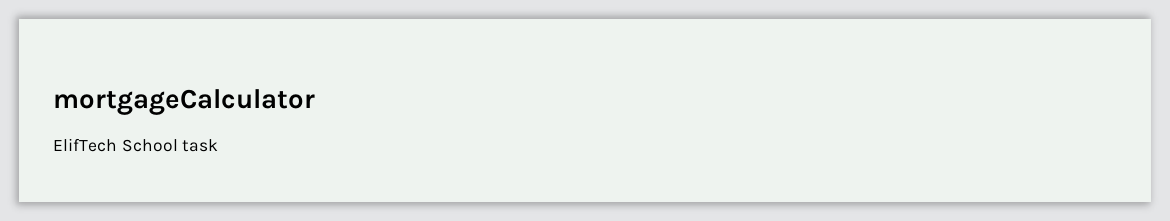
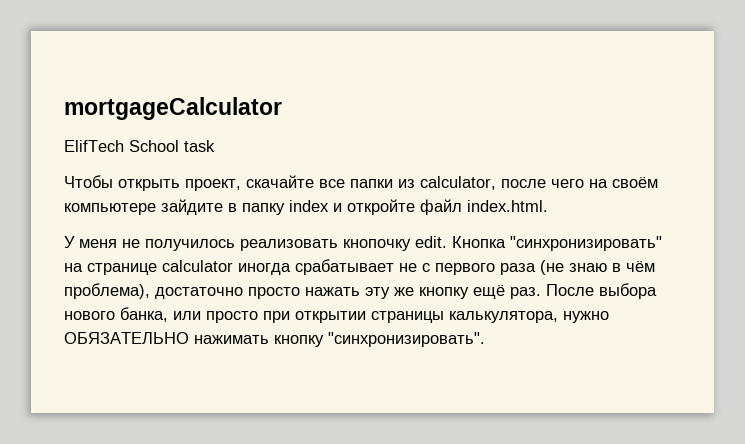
(219, 145) none -> [64,175,658,191] [64,199,548,215] [64,236,662,251] [64,259,655,275] [64,283,657,299] [64,307,609,323] [64,332,485,347] // Чтобы открыть проект, скачайте все папки из calculator, после чего на своём компьютере зайдите в папку index и откройте файл index.html. // У меня не получилось реализовать кнопочку edit. Кнопка "синхронизировать" на странице calculator иногда срабатывает не с первого раза (не знаю в чём проблема), достаточно просто нажать эту же кнопку ещё раз. После выбора нового банка, или просто при открытии страницы калькулятора, нужно ОБЯЗАТЕЛЬНО нажимать кнопку "синхронизировать".

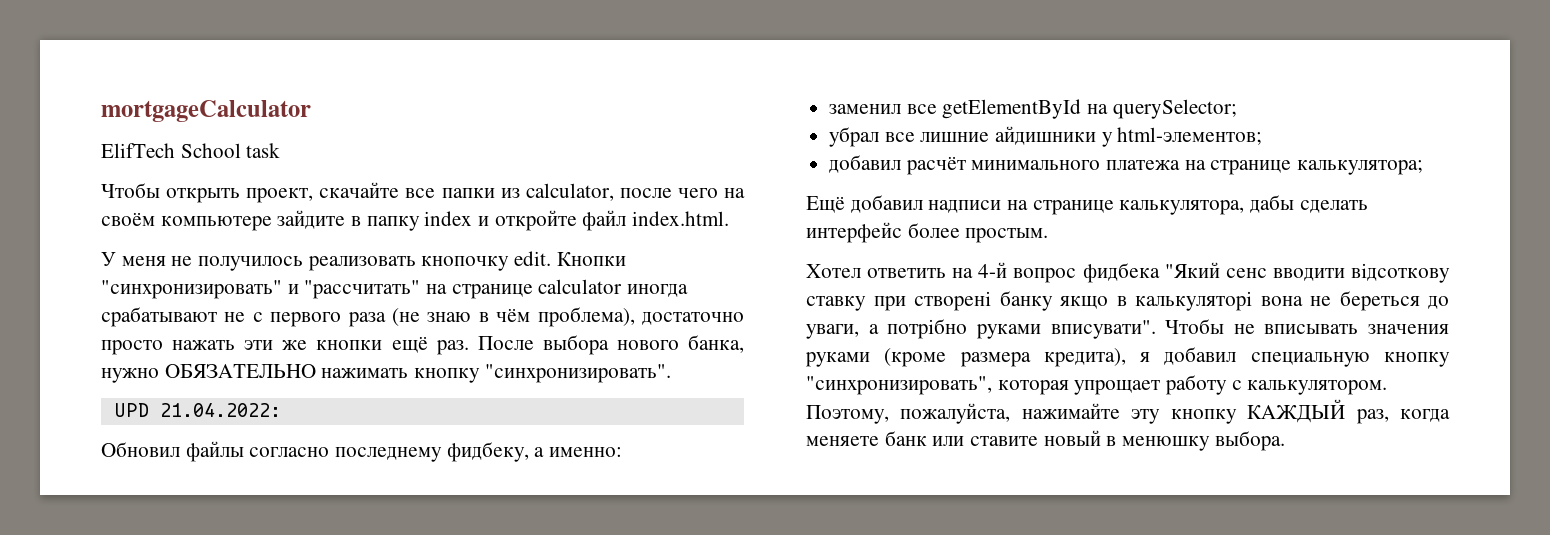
[452,236,662,251] Кнопка "синхронизировать" -> [556,252,626,266] [101,280,421,299] Кнопки "синхронизировать" и "рассчитать"
[295,259,394,275] срабатывает -> [101,307,217,327] срабатывают
[365,287,469,299] эту же кнопку -> [244,340,383,350] эти же кнопки
[173,311,558,323] или просто при открытии страницы калькулятора, -> (745, 344) none
(485, 339) none -> [113,403,281,417] [101,441,623,462] [829,99,1237,119] [829,126,1263,147] [829,155,1424,175] [806,195,1368,215] [806,222,1049,243] [806,262,1450,283] [806,291,1449,311] [806,319,1449,339] [805,347,1450,367] [806,375,1388,395] [806,399,1450,424] [806,430,1285,451] // UPD 21.04.2022: // Обновил файлы согласно последнему фидбеку, а именно: // заменил все getElementById на querySelector; // убрал все лишние айдишники у html-элементов; // добавил расчёт минимального платежа на странице калькулятора; // Ещё добавил надписи на странице калькулятора, дабы сделать интерфейс более простым. // Хотел ответить на 4-й вопрос фидбека "Який сенс вводити відсоткову ставку при створені банку якщо в калькуляторі вона не береться до уваги, а потрібно руками вписувати". Чтобы не вписывать значения руками (кроме размера кредита), я добавил специальную кнопку "синхронизировать", которая упрощает работу с калькулятором. Поэтому, пожалуйста, нажимайте эту кнопку КАЖДЫЙ раз, когда меняете банк или ставите новый в менюшку выбора.

